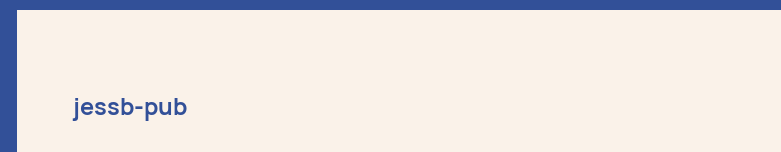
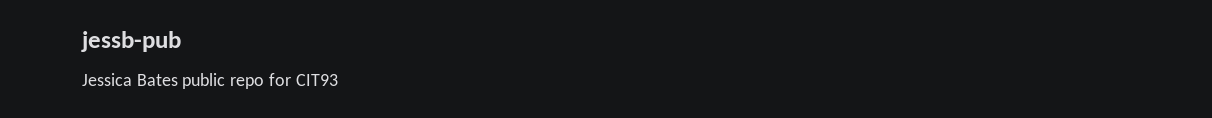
(187, 109) none -> [82,73,338,89] // Jessica Bates public repo for CIT93

